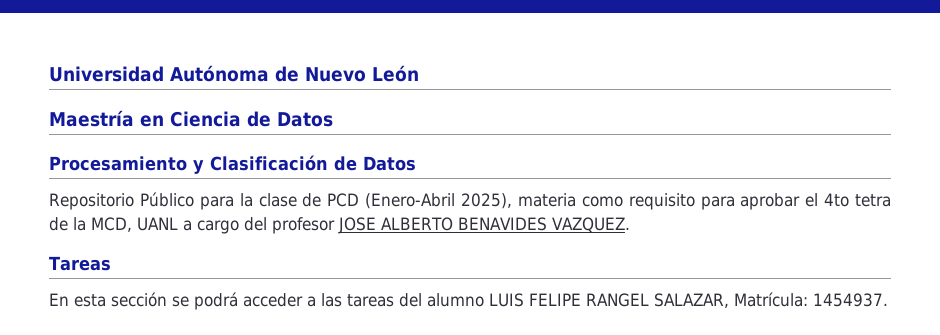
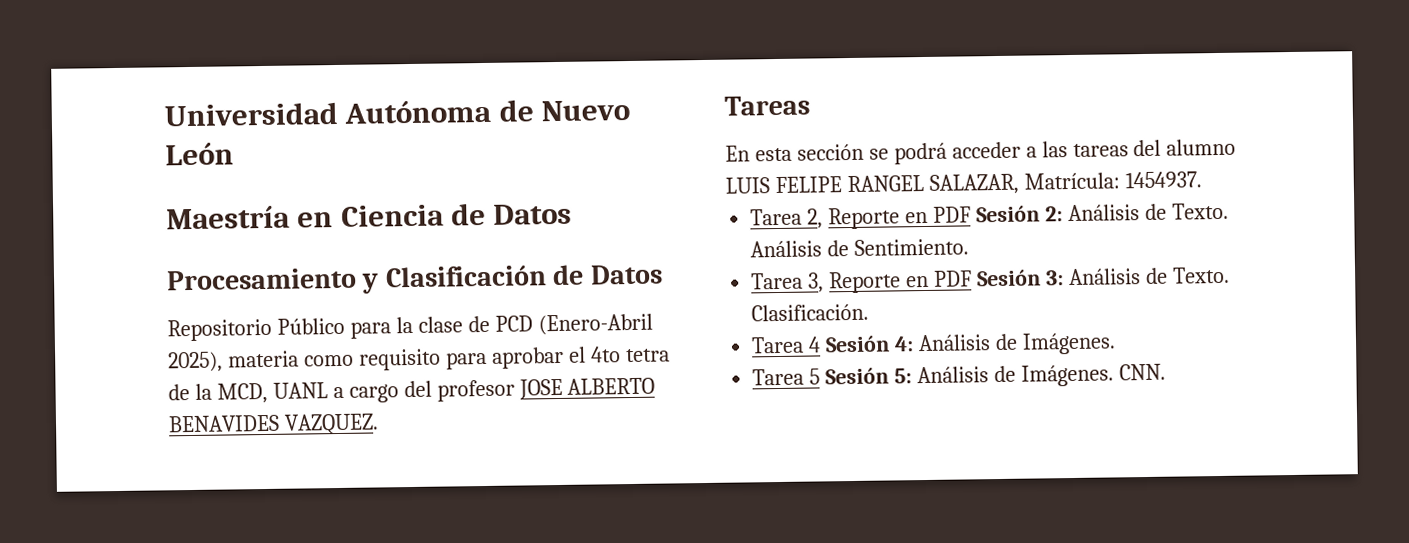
(888, 300) none -> [750,202,1229,230] [750,238,970,258] [751,266,1230,294] [751,303,870,322] [751,332,1116,355] [752,363,1166,387] // Tarea 2, Reporte en PDF Sesión 2: Análisis de Texto. Análisis de Sentimiento. // Tarea 3, Reporte en PDF Sesión 3: Análisis de Texto. Clasificación. // Tarea 4 Sesión 4: Análisis de Imágenes. // Tarea 5 Sesión 5: Análisis de Imágenes. CNN.

